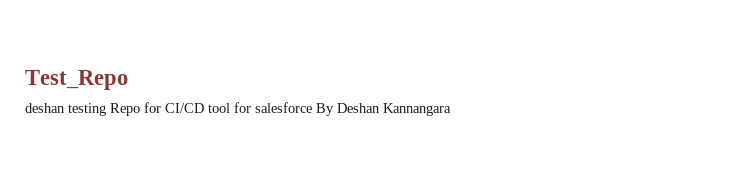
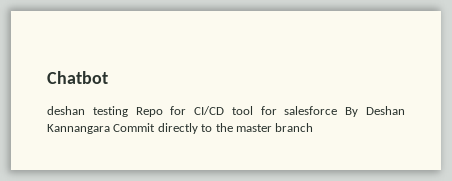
[25,70,128,90] Test_Repo -> [47,71,108,84] Chatbot
(451, 109) none -> [113,123,314,134] Commit directly to the master branch

